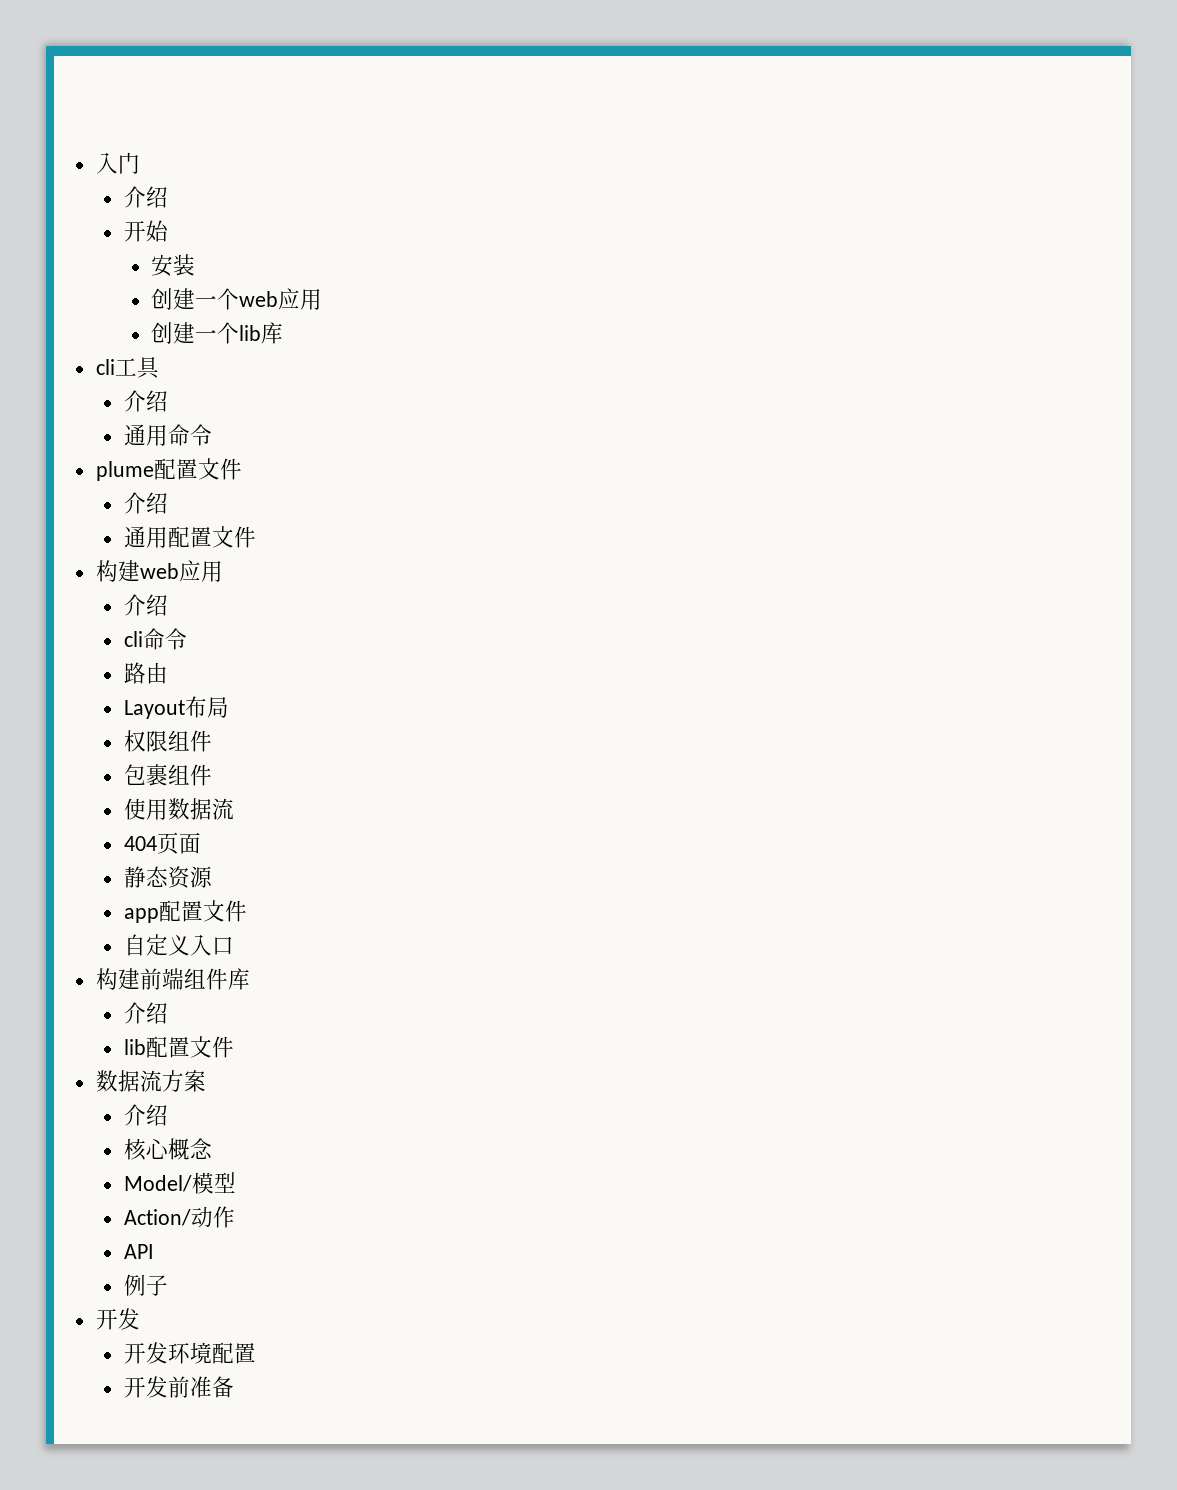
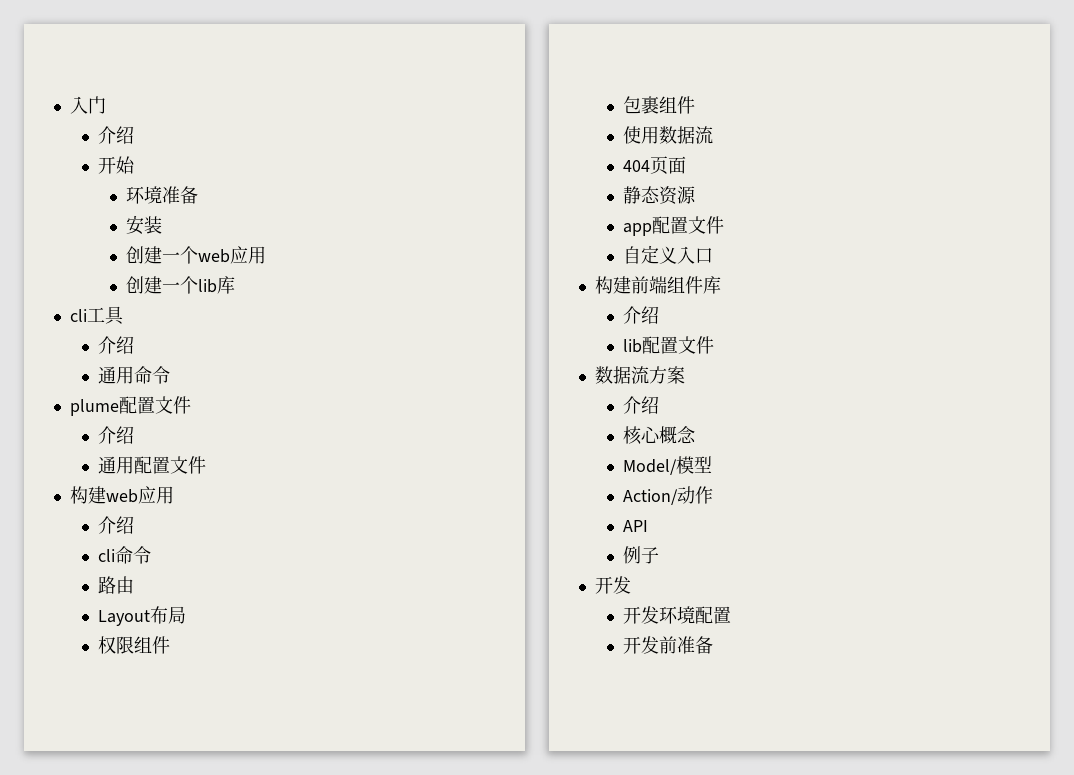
(169, 231) none -> [125,186,198,204] // 环境准备

